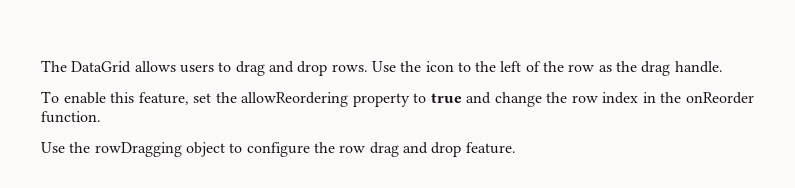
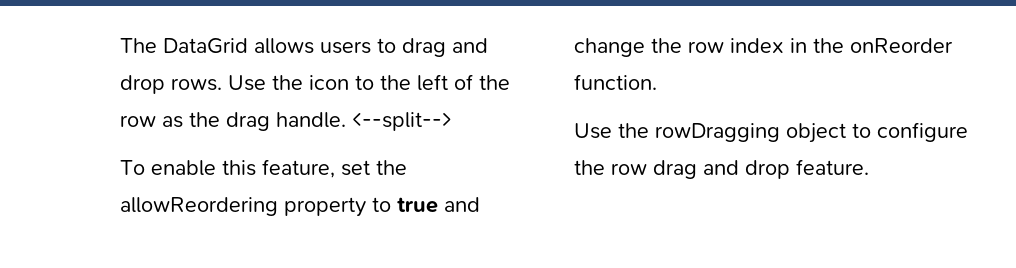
(723, 67) none -> [352,112,452,131] <--split-->

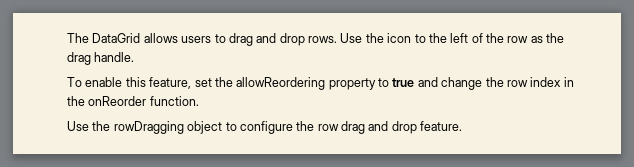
[352,112,452,131] <--split--> -> (135, 57) none

